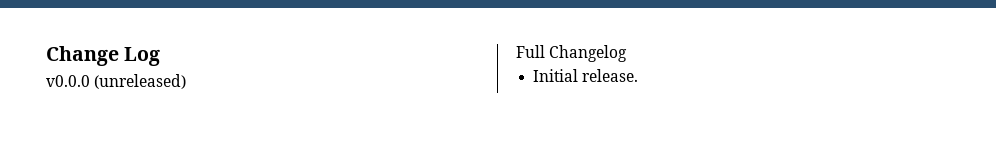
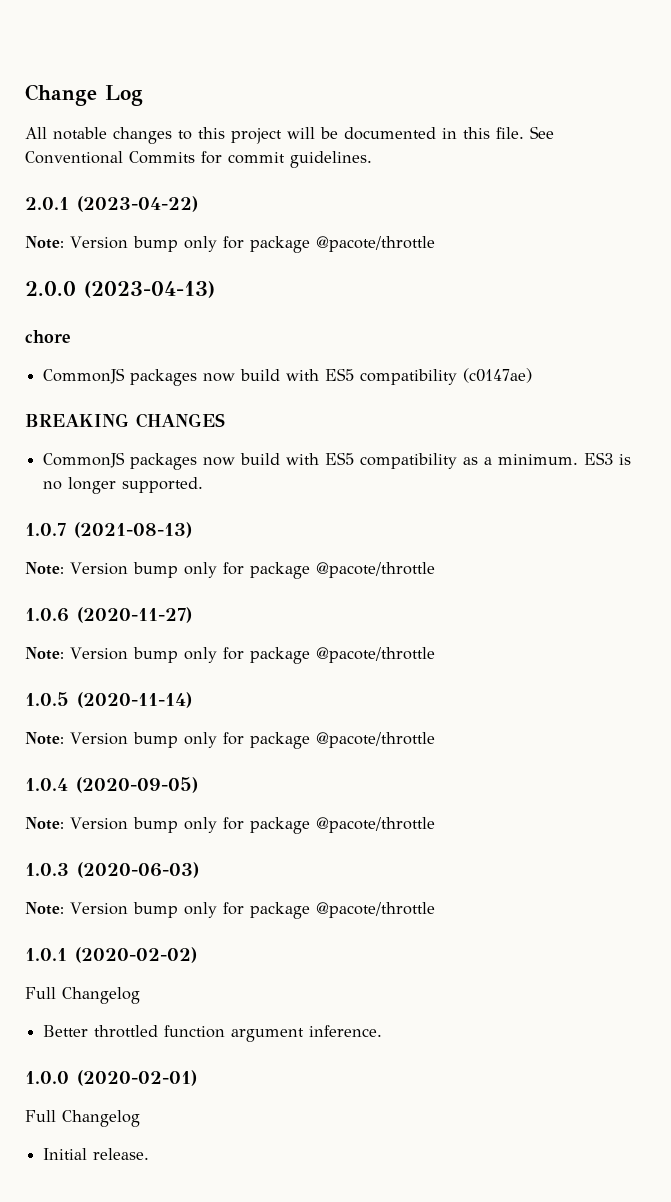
[46,74,187,89] v0.0.0 (unreleased) -> [25,126,554,144] [25,151,372,168] [25,196,198,212] [25,236,435,253] [25,281,215,298] [25,330,71,343] [43,368,533,386] [25,413,225,428] [43,452,632,470] [43,477,204,494] [25,522,192,538] [25,562,435,579] [25,607,192,623] [25,647,435,664] [25,692,192,708] [25,732,435,749] [25,777,198,793] [25,817,435,834] [25,862,199,878] [25,902,435,919] [25,947,197,963] [25,987,140,1004] [43,1025,383,1042] [25,1070,197,1086] All notable changes to this project will be documented in this file. See Conventional Commits for commit guidelines. // 2.0.1 (2023-04-22) // Note: Version bump only for package @pacote/throttle // 2.0.0 (2023-04-13) // chore // CommonJS packages now build with ES5 compatibility (c0147ae) // BREAKING CHANGES // CommonJS packages now build with ES5 compatibility as a minimum. ES3 is no longer supported. // 1.0.7 (2021-08-13) // Note: Version bump only for package @pacote/throttle // 1.0.6 (2020-11-27) // Note: Version bump only for package @pacote/throttle // 1.0.5 (2020-11-14) // Note: Version bump only for package @pacote/throttle // 1.0.4 (2020-09-05) // Note: Version bump only for package @pacote/throttle // 1.0.3 (2020-06-03) // Note: Version bump only for package @pacote/throttle // 1.0.1 (2020-02-02) // Full Changelog // Better throttled function argument inference. // 1.0.0 (2020-02-01)

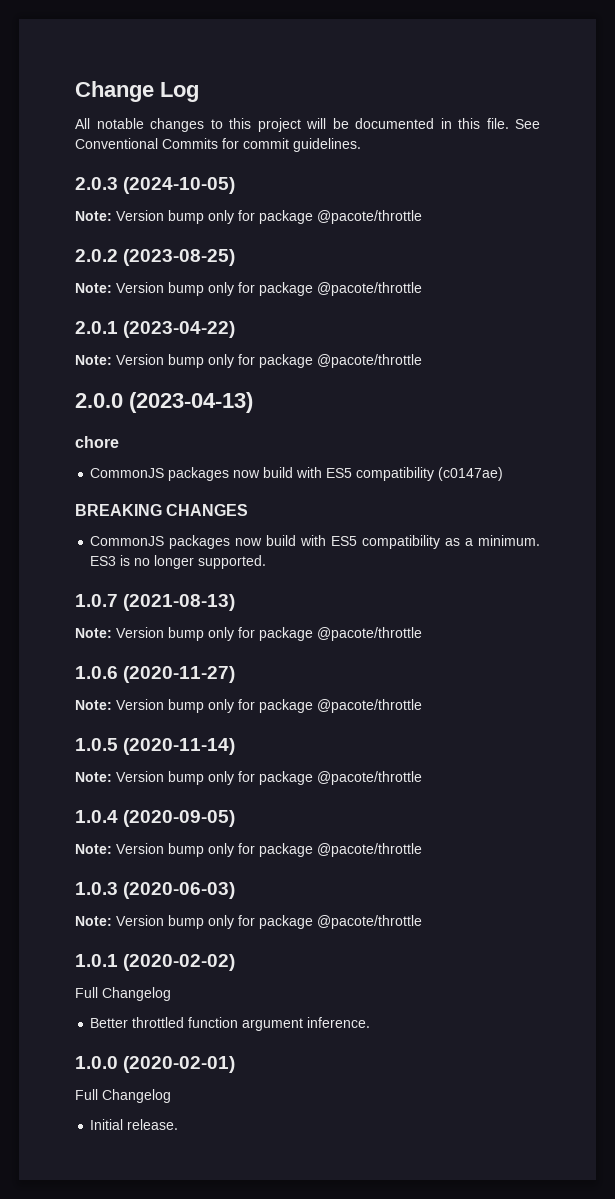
(372, 159) none -> [75,177,236,194] [75,210,422,224] [75,249,236,266] [75,282,422,296] // 2.0.3 (2024-10-05) // Note: Version bump only for package @pacote/throttle // 2.0.2 (2023-08-25) // Note: Version bump only for package @pacote/throttle

